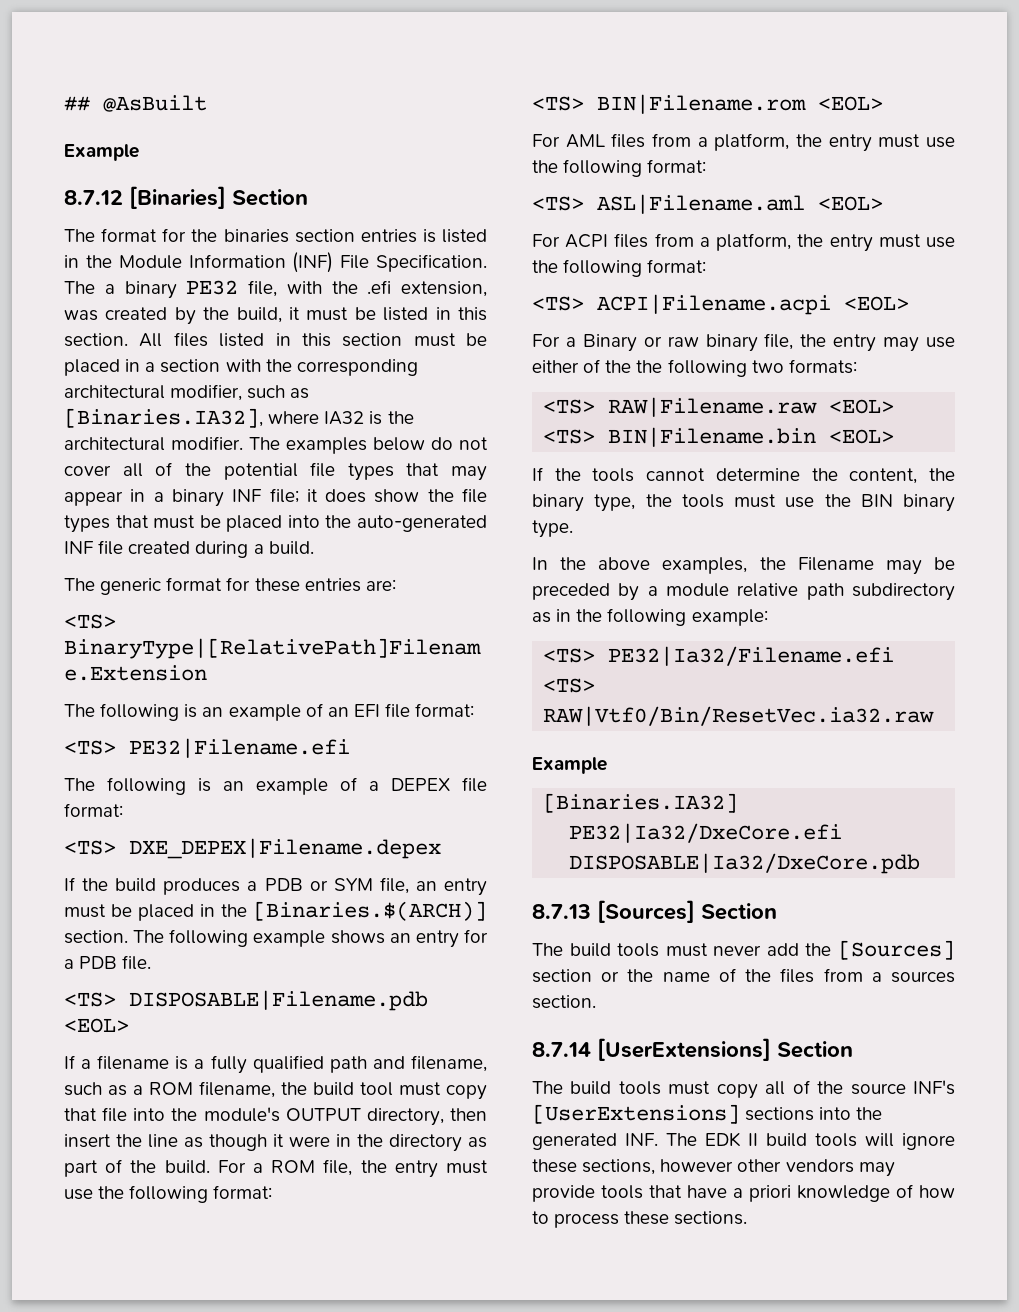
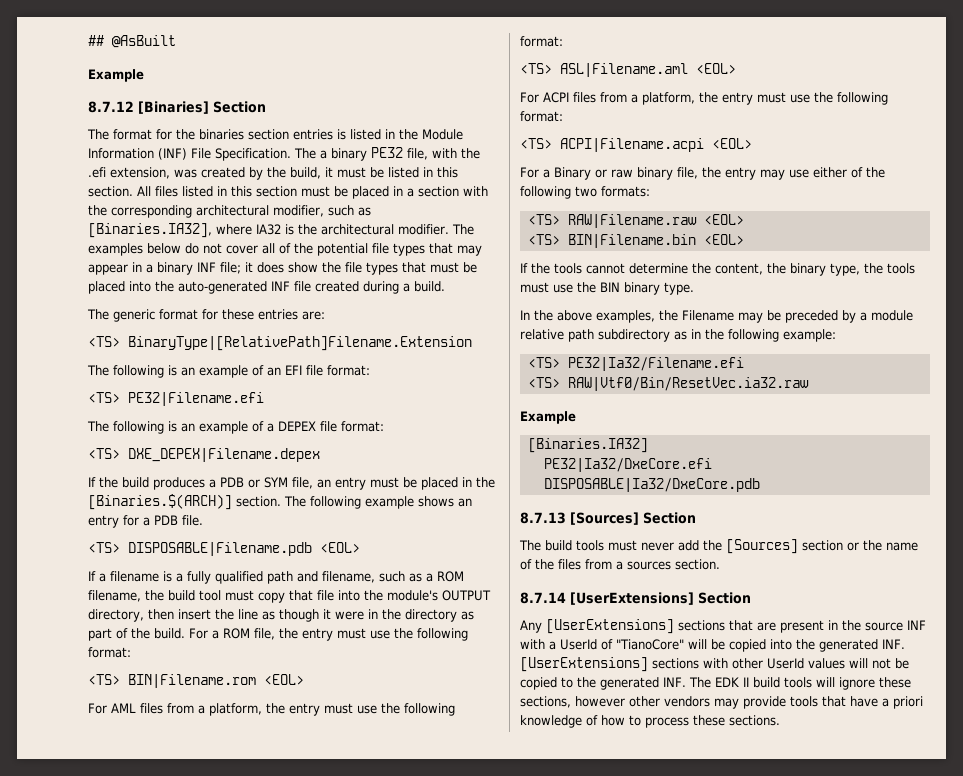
[636,360,663,373] the -> (885, 172) none
[532,1080,955,1099] [532,1104,852,1124] The build tools must copy all of the source INF's [UserExtensions] sections into -> [520,619,926,634] [520,639,905,652] [520,657,909,672] [520,677,573,690] Any [UserExtensions] sections that are present in the source INF with a UserId of "TianoCore" will be copied into the generated INF. [UserExtensions] sections with other UserId values will not be copied to

